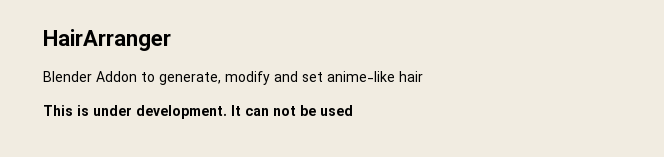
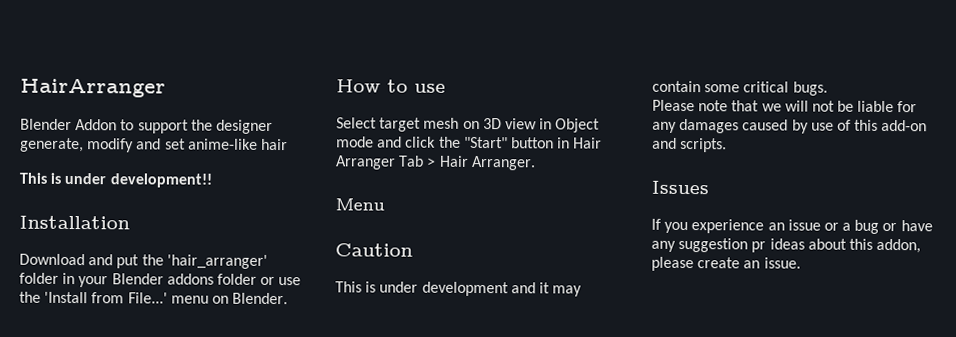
(155, 77) none -> [137,119,273,134] support the designer
[136,105,353,119] development. It can not be used -> [109,173,212,188] [19,215,130,230] [19,253,268,269] [19,272,302,288] [19,291,289,305] [336,79,446,93] [336,117,601,133] [336,136,603,149] [335,155,536,171] [335,198,385,211] [335,243,413,257] [335,281,583,297] [652,80,828,96] [652,99,918,113] [652,118,928,134] [652,137,728,153] [651,180,709,195] [651,218,933,234] [651,237,922,254] [651,256,801,272] development!! // Installation // Download and put the 'hair_arranger' folder in your Blender addons folder or use the 'Install from File...' menu on Blender. // How to use // Select target mesh on 3D view in Object mode and click the "Start" button in Hair Arranger Tab > Hair Arranger. // Menu // Caution // This is under development and it may contain some critical bugs. // Please note that we will not be liable for any damages caused by use of this add-on and scripts. // Issues // If you experience an issue or a bug or have any suggestion pr ideas about this addon, please create an issue.

